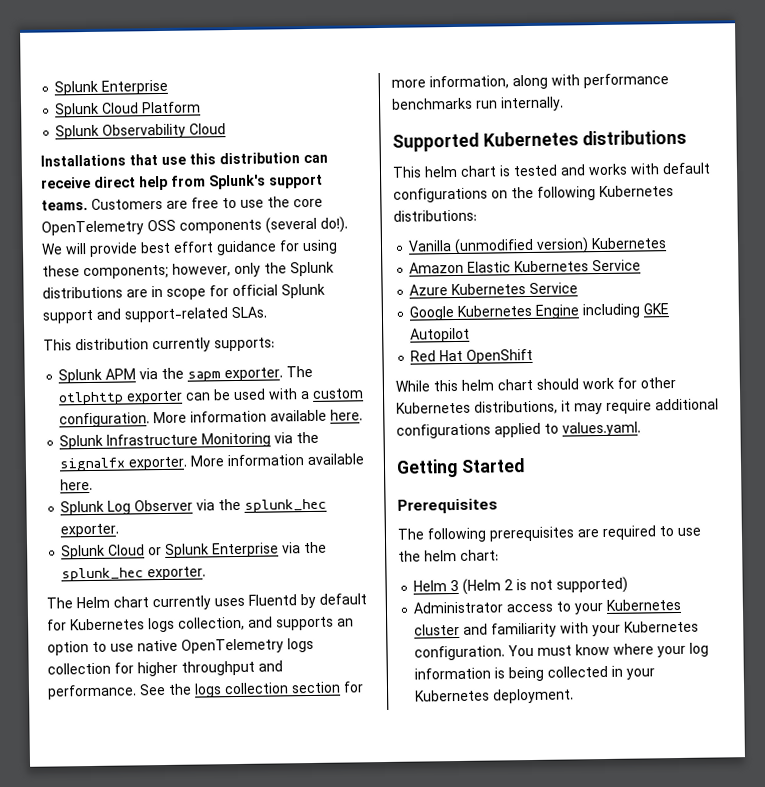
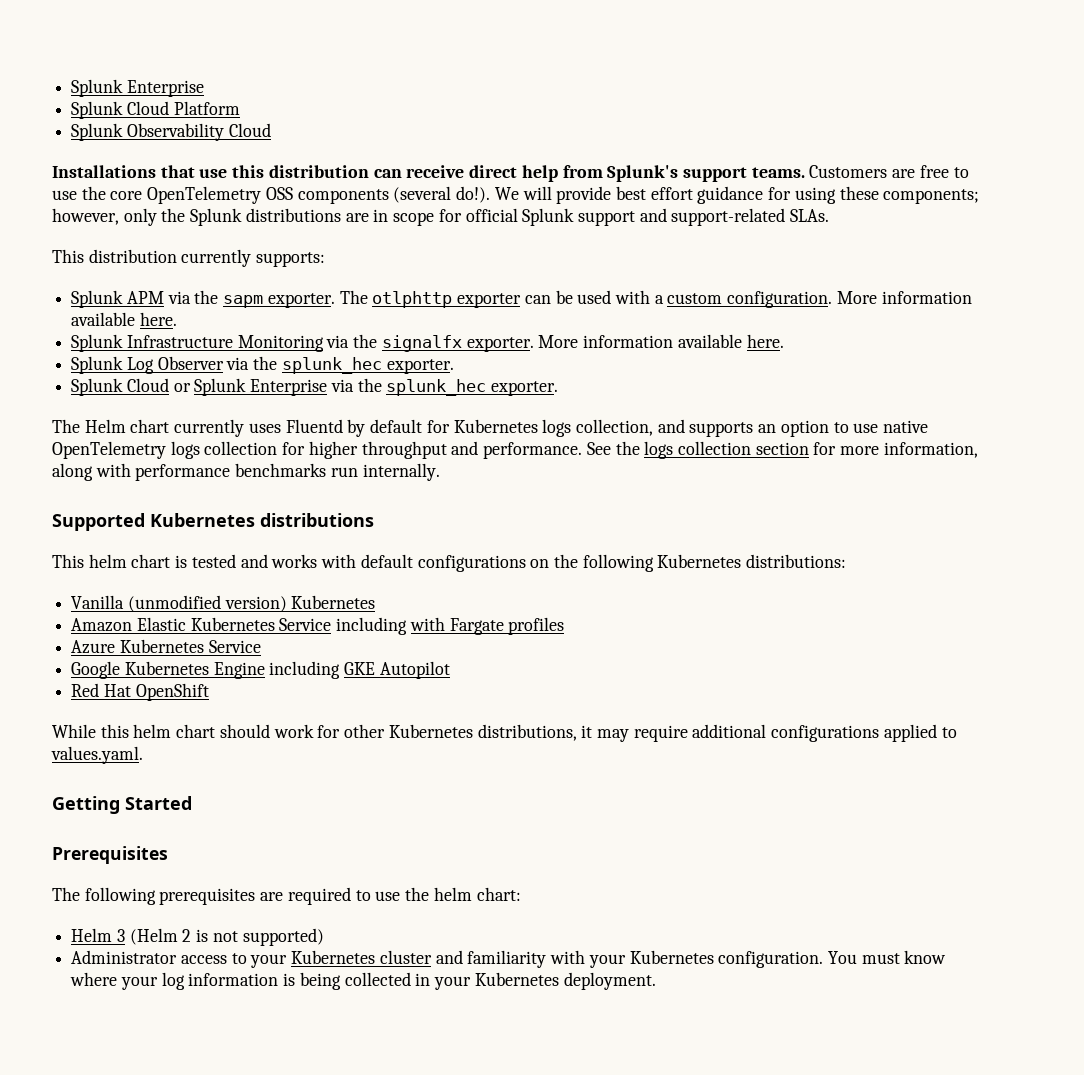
(642, 265) none -> [336,617,565,635] including with Fargate profiles

